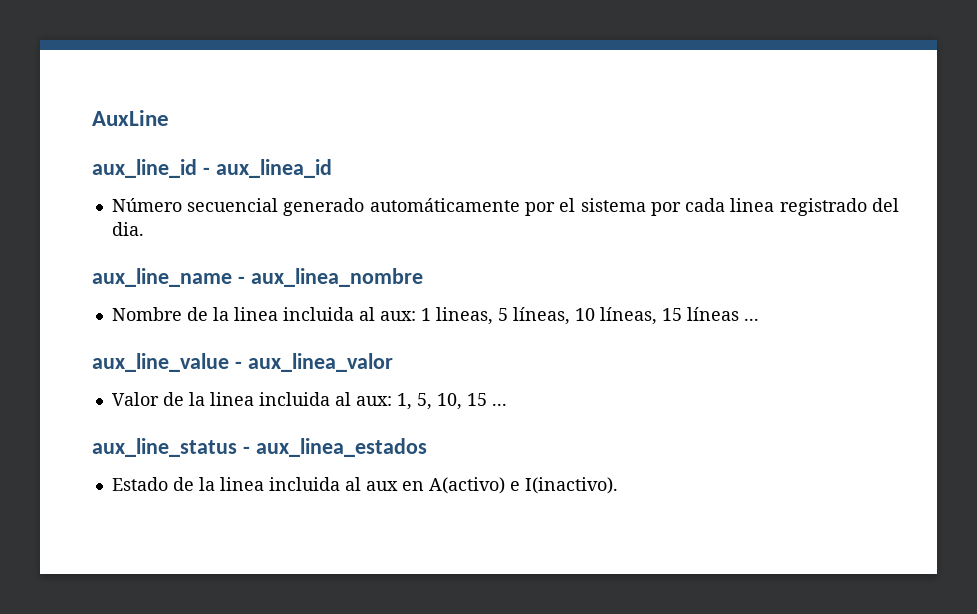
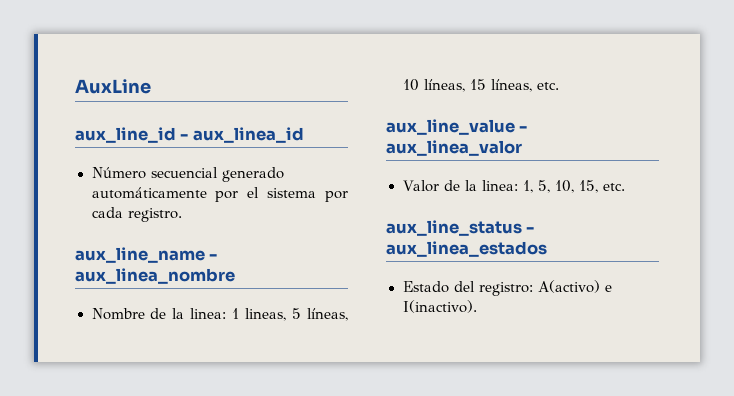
[730,198,899,216] [111,222,144,236] linea registrado del dia. -> [127,208,182,222] registro.
[233,307,416,321] linea incluida al aux: -> [190,308,227,319] linea:
[686,307,759,321] líneas ... -> [490,79,559,92] líneas, etc.
[209,392,392,406] linea incluida al aux: -> [482,180,519,191] linea:
[466,393,507,406] 15 ... -> [579,180,626,193] 15, etc.
[172,477,424,491] de la linea incluida al aux en -> [453,281,533,296] del registro:

